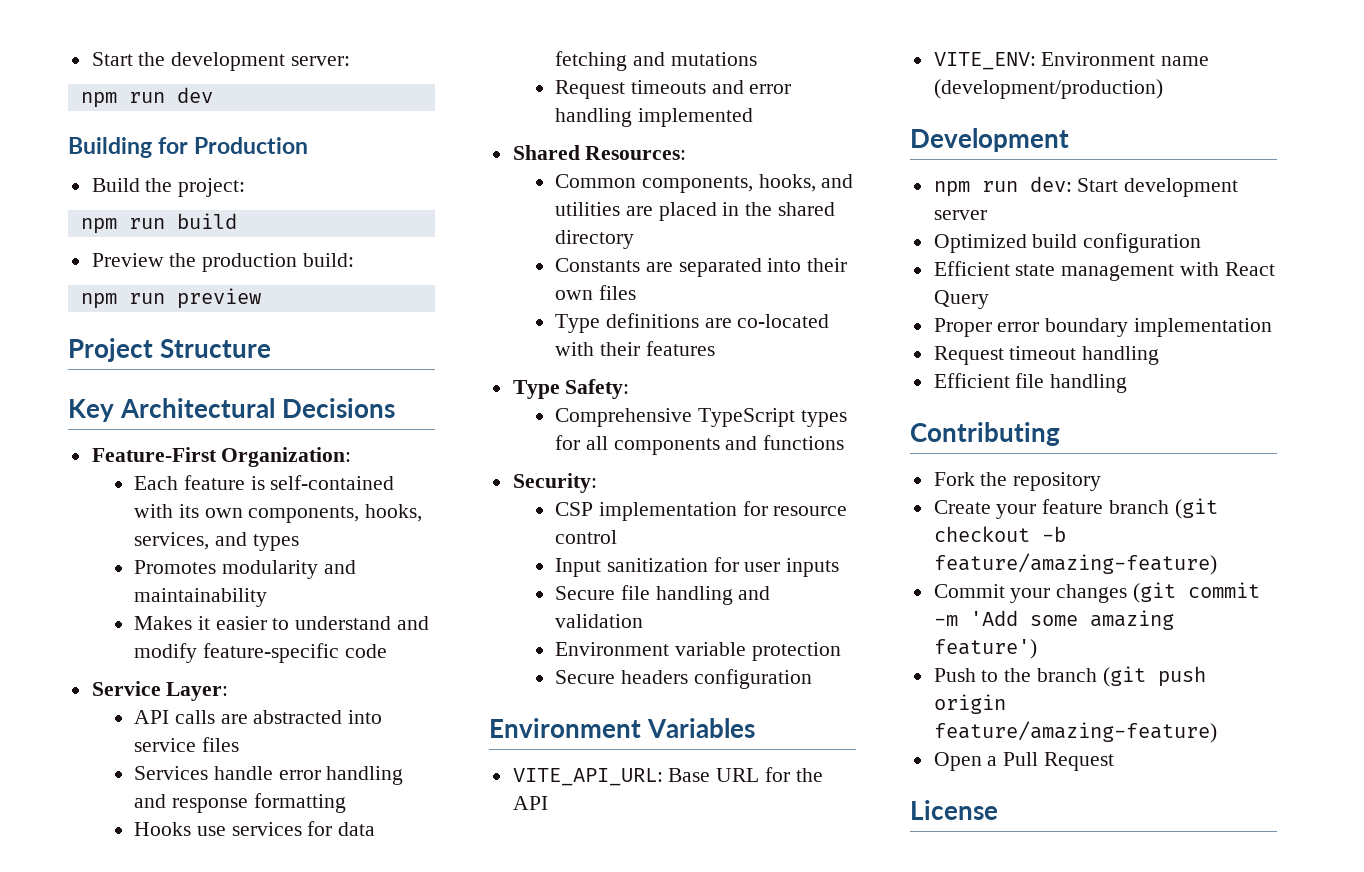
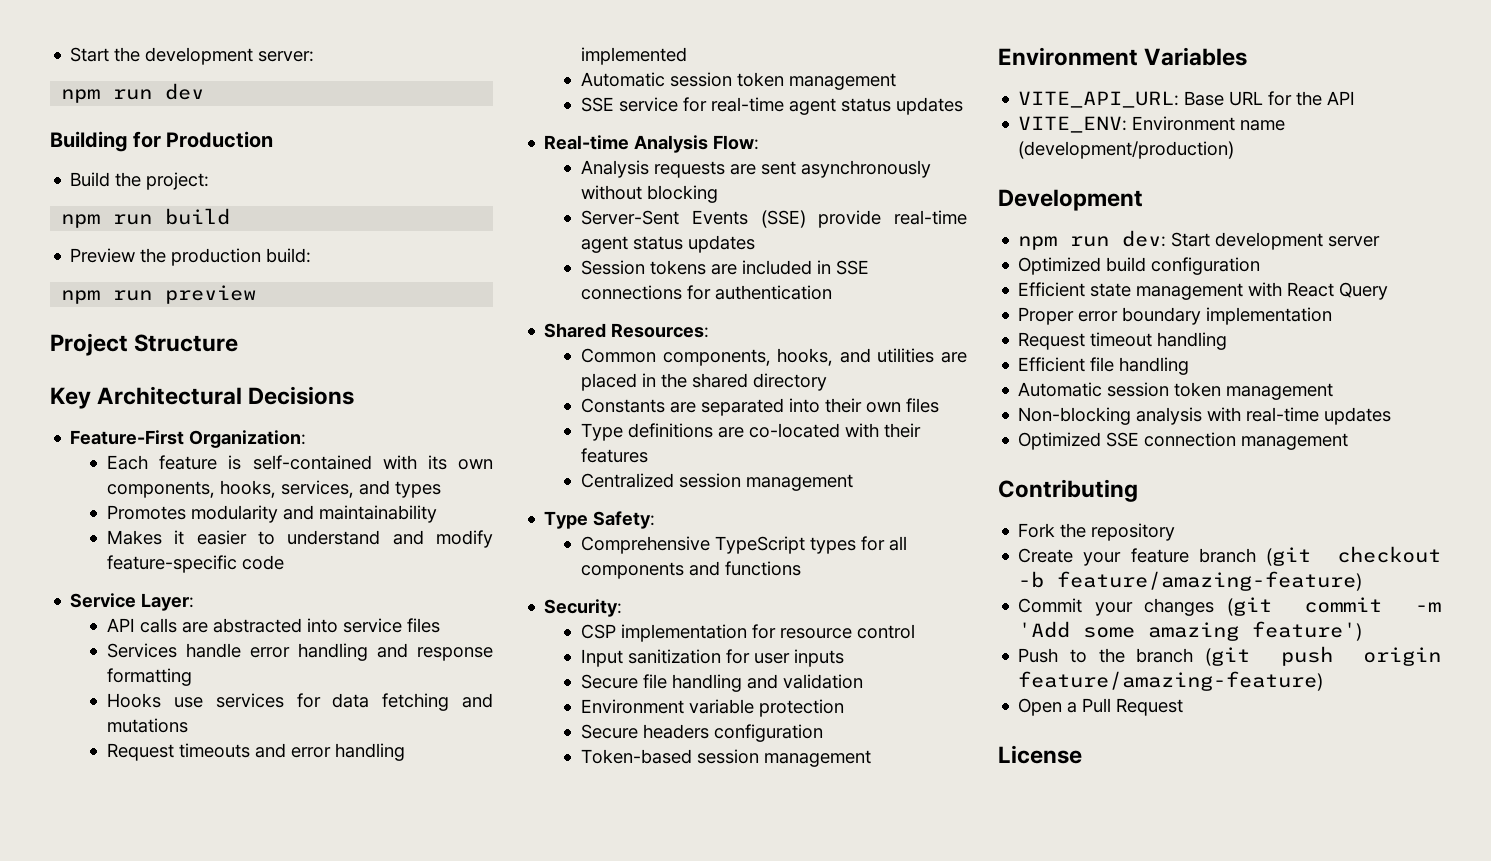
(753, 117) none -> [581,72,897,90] [581,97,964,115] [544,135,760,153] [581,160,932,178] [581,185,719,203] [581,210,967,228] [581,235,756,253] [581,260,870,275] [581,285,833,300] // Automatic session token management // SSE service for real-time agent status updates // Real-time Analysis Flow: // Analysis requests are sent asynchronously without blocking // Server-Sent Events (SSE) provide real-time agent status updates // Session tokens are included in SSE connections for authentication
(715, 348) none -> [581,473,854,491] // Centralized session management
(812, 679) none -> [581,749,872,767] // Token-based session management
(1128, 383) none -> [1018,382,1334,400] [1018,407,1392,425] [1018,432,1349,450] // Automatic session token management // Non-blocking analysis with real-time updates // Optimized SSE connection management

